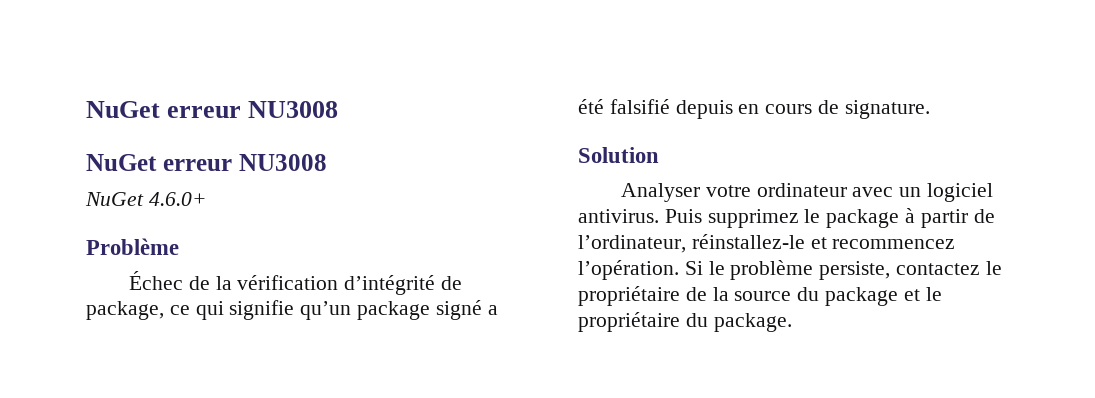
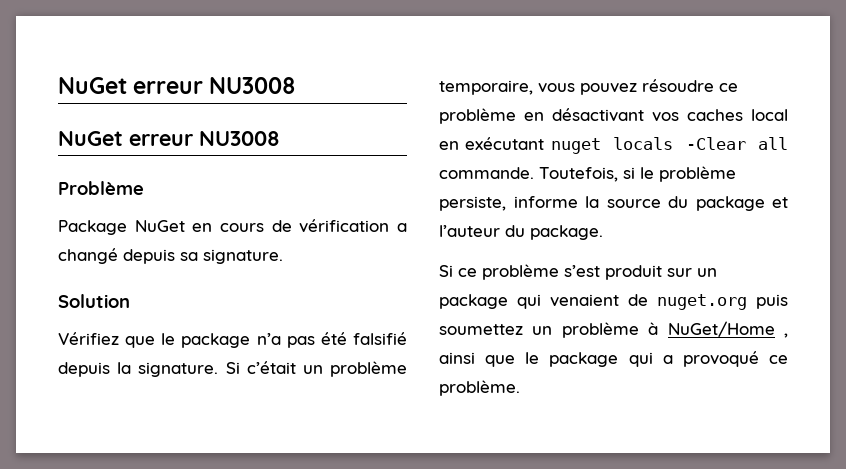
[85,192,207,206] // NuGet 4.6.0+ -> (280, 138) none
[128,271,463,295] [86,300,498,320] [578,99,930,119] [578,147,659,163] [620,183,994,202] [578,208,995,228] [578,234,956,253] [578,260,1002,280] [578,286,707,306] Échec de la vérification d’intégrité de package, ce qui signifie qu’un package signé a été falsifié depuis en cours de signature. // Solution // Analyser votre ordinateur avec un logiciel antivirus. Puis supprimez le package à partir de l’ordinateur, réinstallez-le et recommencez l’opération. Si le problème persiste, contactez le propriétaire de -> [58,219,407,235] [58,248,283,264] [58,294,130,308] [58,332,407,348] [58,361,407,377] [439,79,738,95] [439,108,788,124] [439,137,788,154] [439,166,736,182] [439,196,578,211] Package NuGet en cours de vérification a changé depuis sa signature. // Solution // Vérifiez que le package n’a pas été falsifié depuis la signature. Si c’était un problème temporaire, vous pouvez résoudre ce problème en désactivant vos caches local en exécutant nuget locals -Clear all commande. Toutefois, si le problème persiste, informe
[925,287,942,301] [578,312,680,332] le propriétaire -> [439,225,500,237] l’auteur
(792, 322) none -> [439,264,717,280] [439,294,788,310] [439,321,788,338] [439,351,788,367] [439,380,520,396] // Si ce problème s’est produit sur un package qui venaient de nuget.org puis soumettez un problème à NuGet/Home , ainsi que le package qui a provoqué ce problème.

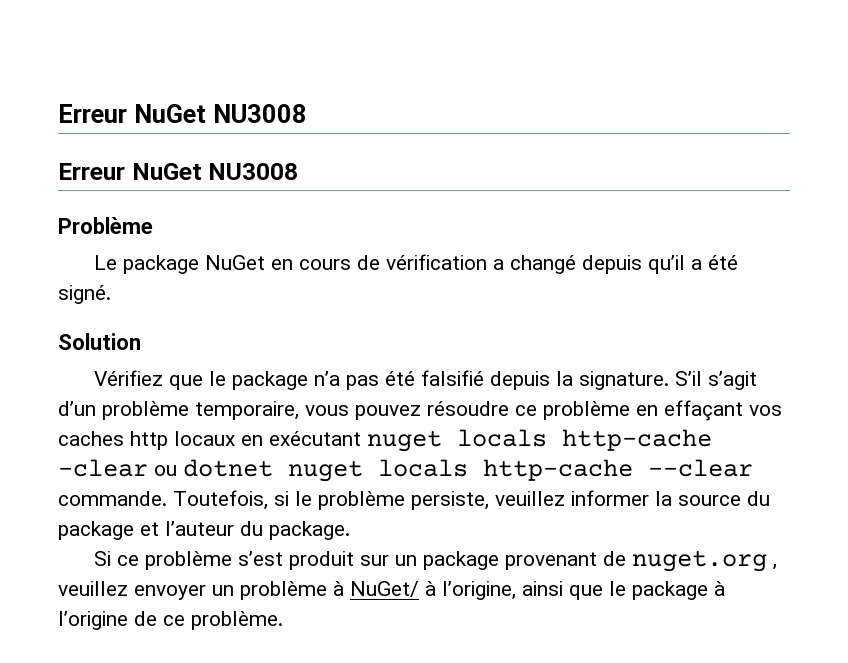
[58,77,297,94] [58,131,193,146] NuGet erreur NU3008 // NuGet erreur -> [58,104,307,123] [58,163,202,180] Erreur NuGet NU3008 // Erreur NuGet
[58,220,127,235] Package -> [93,255,199,274] Le package
[180,249,283,264] sa signature. -> [647,255,738,274] [58,285,111,304] qu’il a été signé.
[225,361,323,374] Si c’était un -> [674,371,757,390] [58,401,96,416] S’il s’agit d’un
[552,108,644,122] désactivant -> [664,400,743,421] effaçant
[751,109,788,121] local -> [130,431,235,450] http locaux
[685,137,788,150] -Clear all -> [562,429,712,451] [58,459,753,482] http-cache -clear ou dotnet nuget locals http-cache --clear
[513,196,578,208] informe -> [495,490,649,506] veuillez informer
[517,294,788,310] [439,321,788,338] qui venaient de nuget.org puis soumettez un problème à NuGet/Home , -> [504,550,777,572] [58,581,516,600] provenant de nuget.org , veuillez envoyer un problème à NuGet/ à l’origine,
[628,351,759,367] qui a provoqué -> [714,581,725,596] [58,611,157,630] à l’origine de

